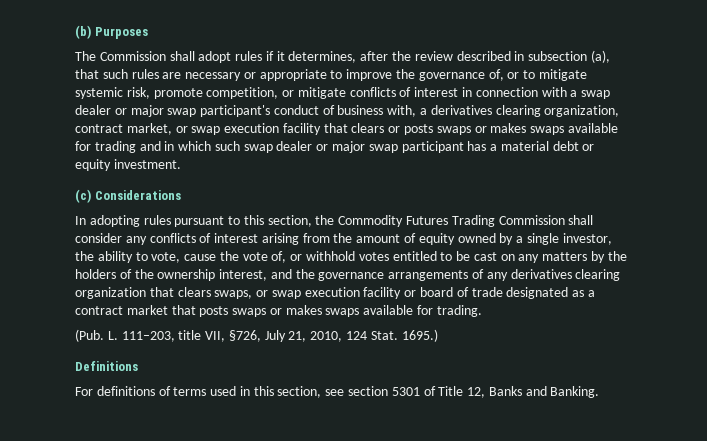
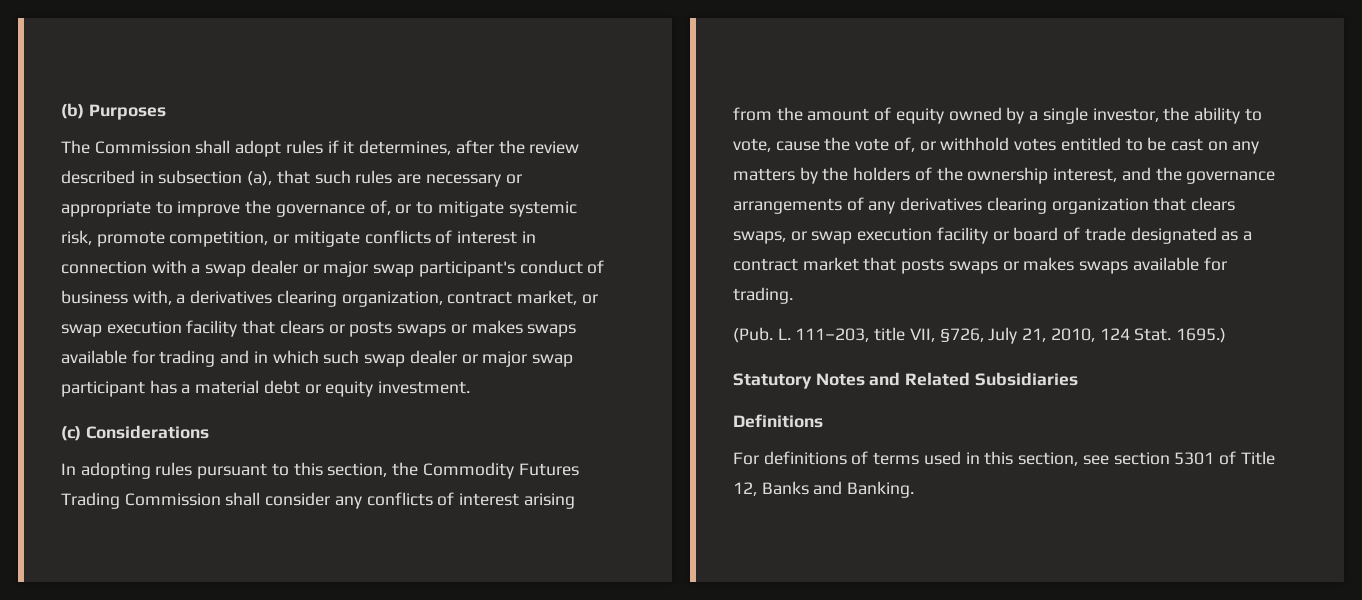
(438, 335) none -> [733,372,1078,389] // Statutory Notes and Related Subsidiaries

